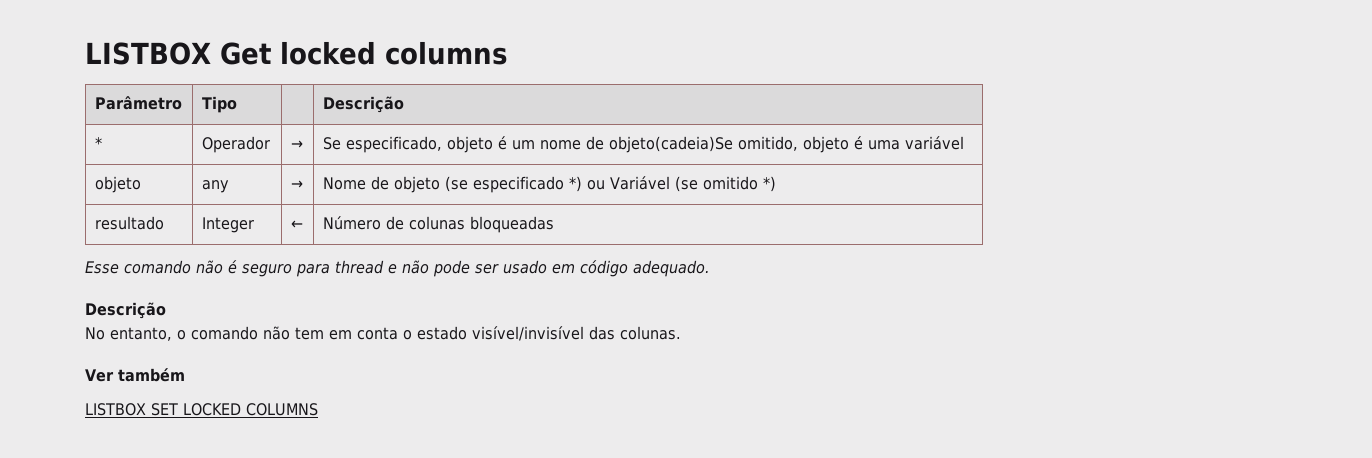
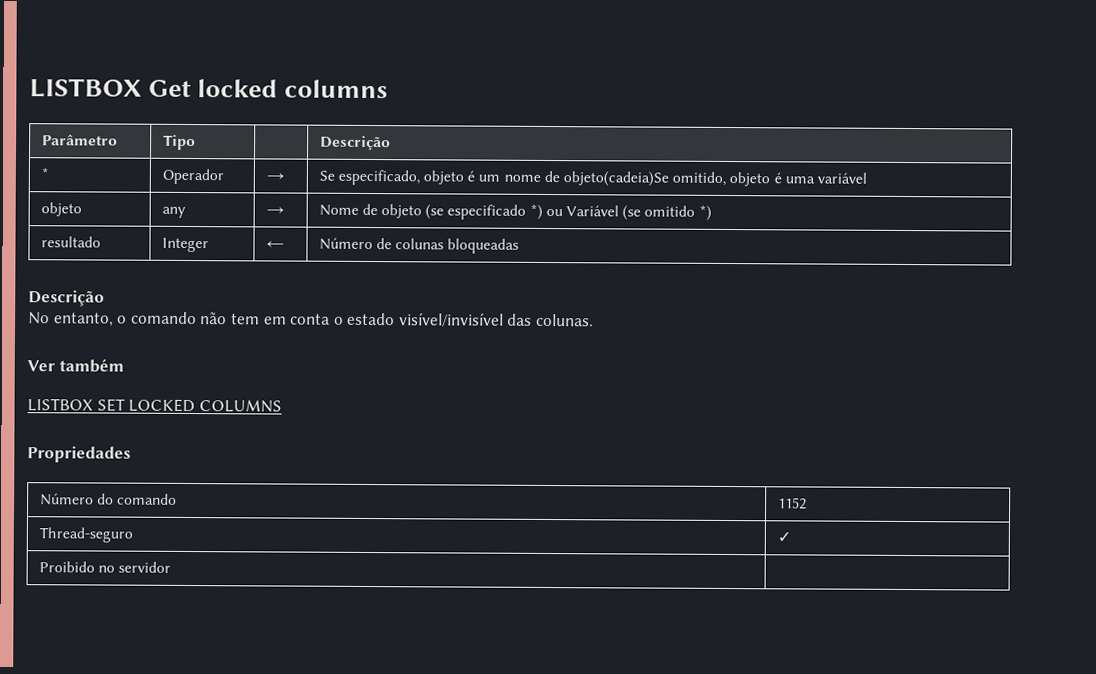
[85,260,710,277] // Esse comando não é seguro para thread e não pode ser usado em código adequado. -> (520, 246) none
(318, 409) none -> [27,446,131,463] [39,493,178,506] [777,497,807,510] [38,527,133,543] [776,531,791,543] [38,561,172,573] // Propriedades // Número do comando | 1152 // Thread-seguro | ✓ // Proibido no servidor |

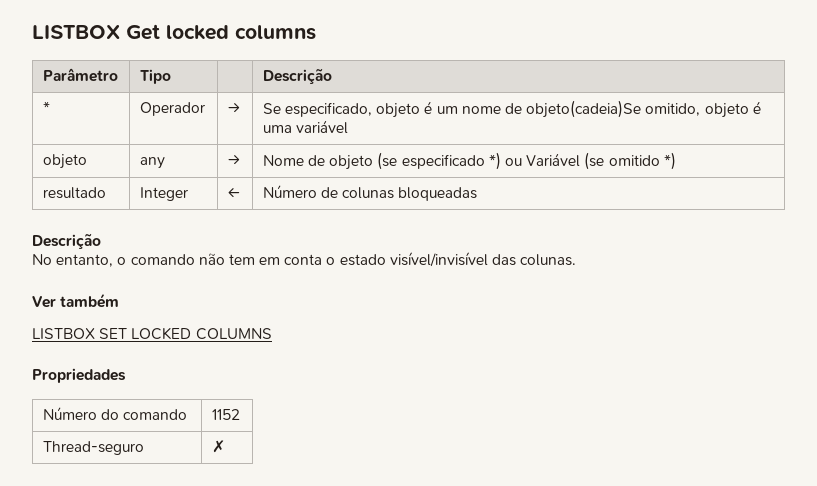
[776,531,791,543] [38,561,172,573] ✓ // Proibido no servidor | -> [211,440,225,453] ✗

